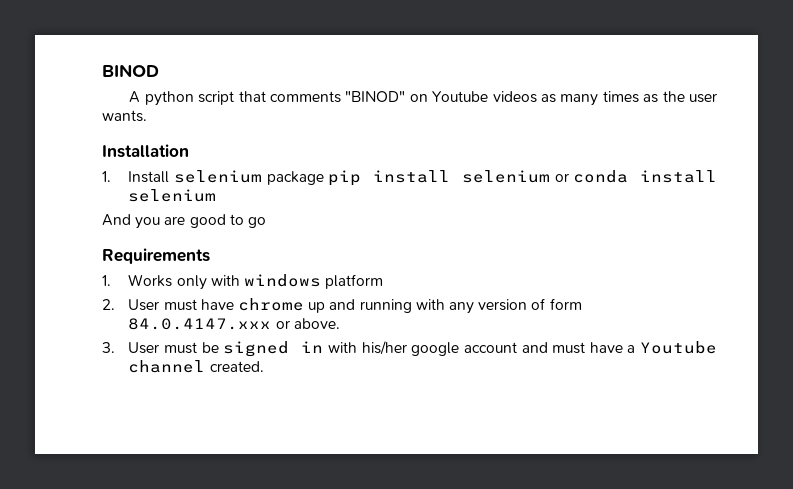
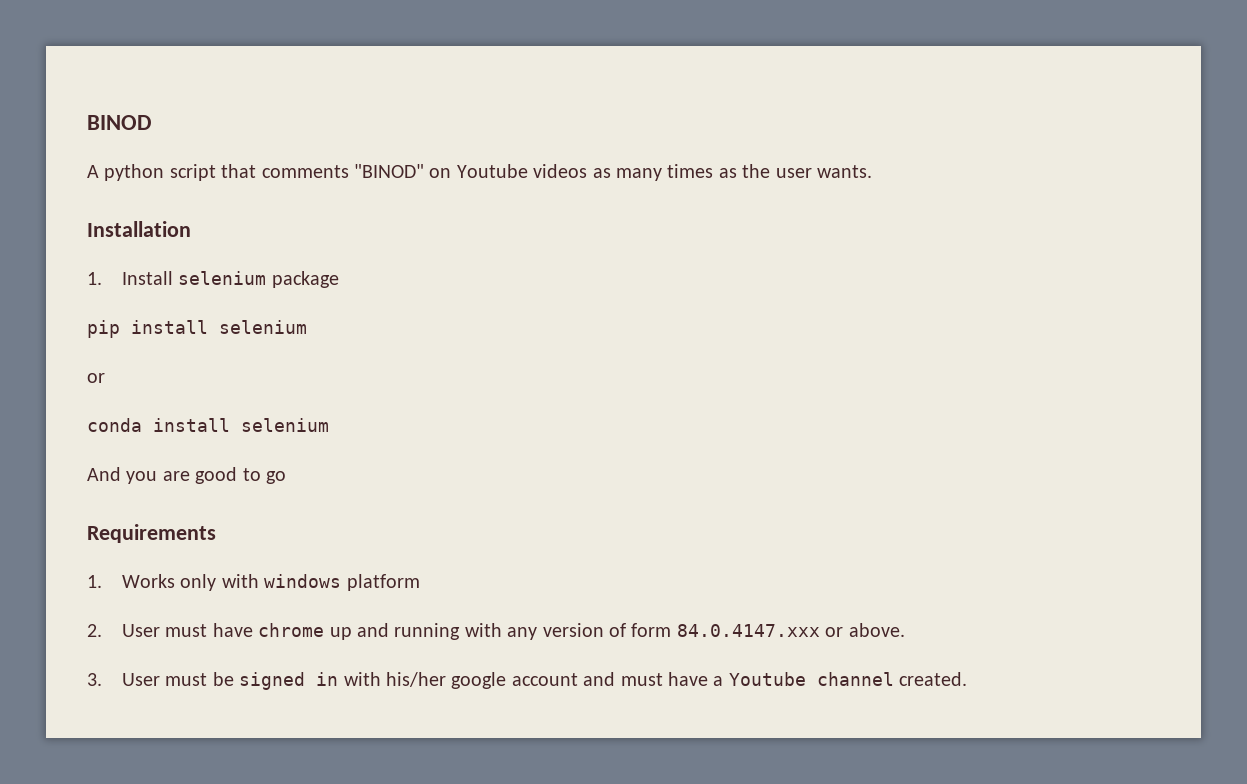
(324, 178) none -> (339, 279) //
[554,173,569,182] or -> [87,373,105,383] // or //

